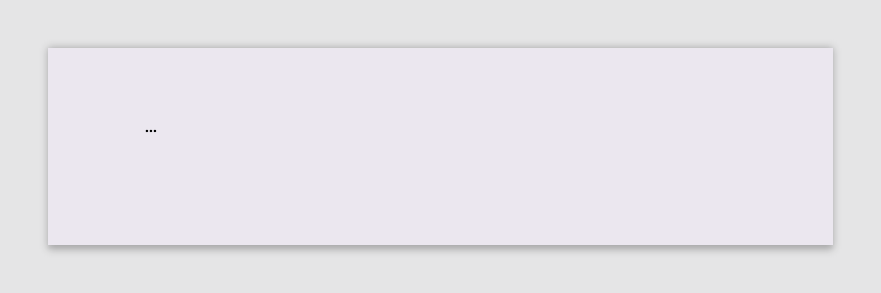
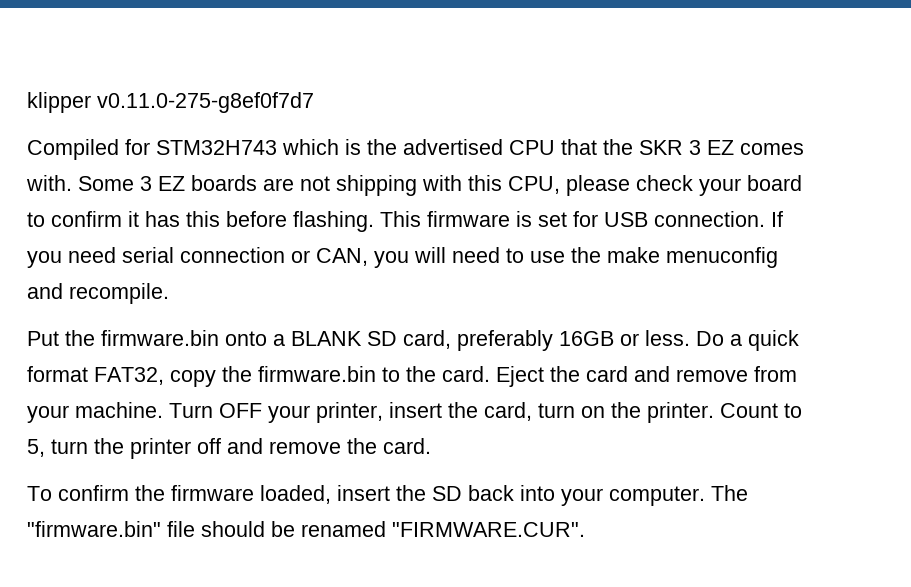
[145,129,157,133] ... -> [27,92,314,113] [27,139,804,160] [26,175,802,196] [27,211,783,232] [27,247,778,268] [27,283,169,304] [27,330,799,351] [27,366,797,387] [27,402,802,423] [27,438,431,459] [27,485,748,506] [27,521,585,537] klipper v0.11.0-275-g8ef0f7d7 // Compiled for STM32H743 which is the advertised CPU that the SKR 3 EZ comes with. Some 3 EZ boards are not shipping with this CPU, please check your board to confirm it has this before flashing. This firmware is set for USB connection. If you need serial connection or CAN, you will need to use the make menuconfig and recompile. // Put the firmware.bin onto a BLANK SD card, preferably 16GB or less. Do a quick format FAT32, copy the firmware.bin to the card. Eject the card and remove from your machine. Turn OFF your printer, insert the card, turn on the printer. Count to 5, turn the printer off and remove the card. // To confirm the firmware loaded, insert the SD back into your computer. The "firmware.bin" file should be renamed "FIRMWARE.CUR".

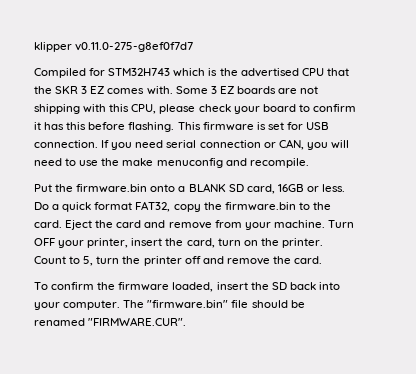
[457,330,553,351] preferably -> (275, 189) none

